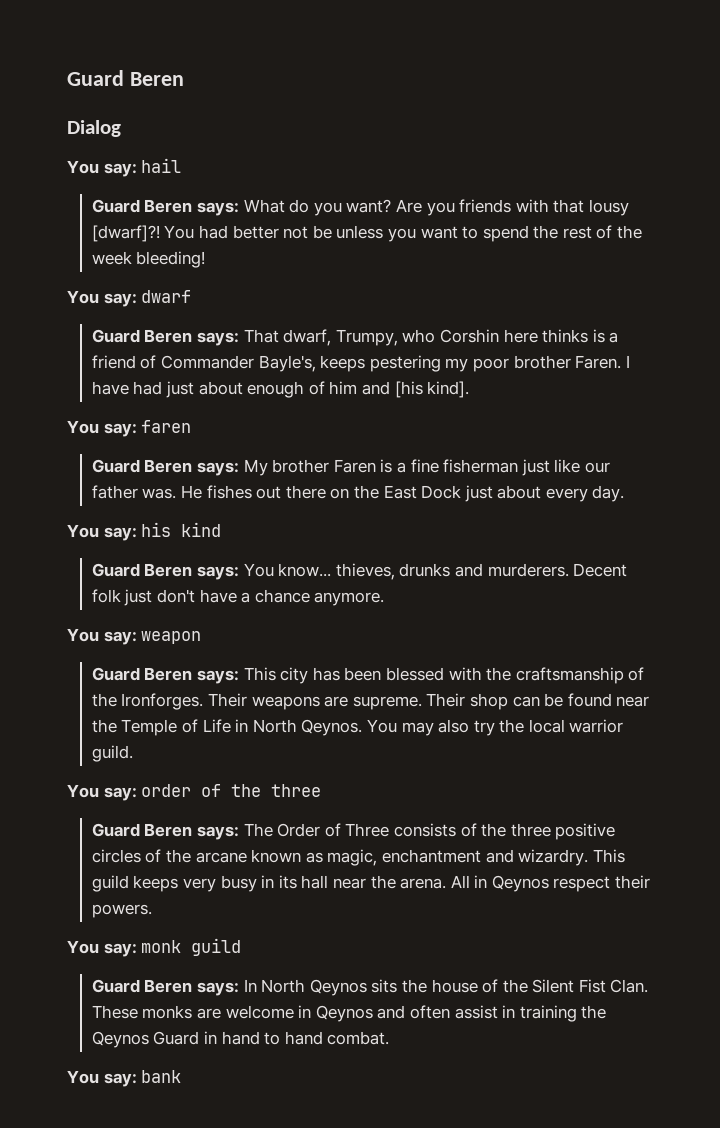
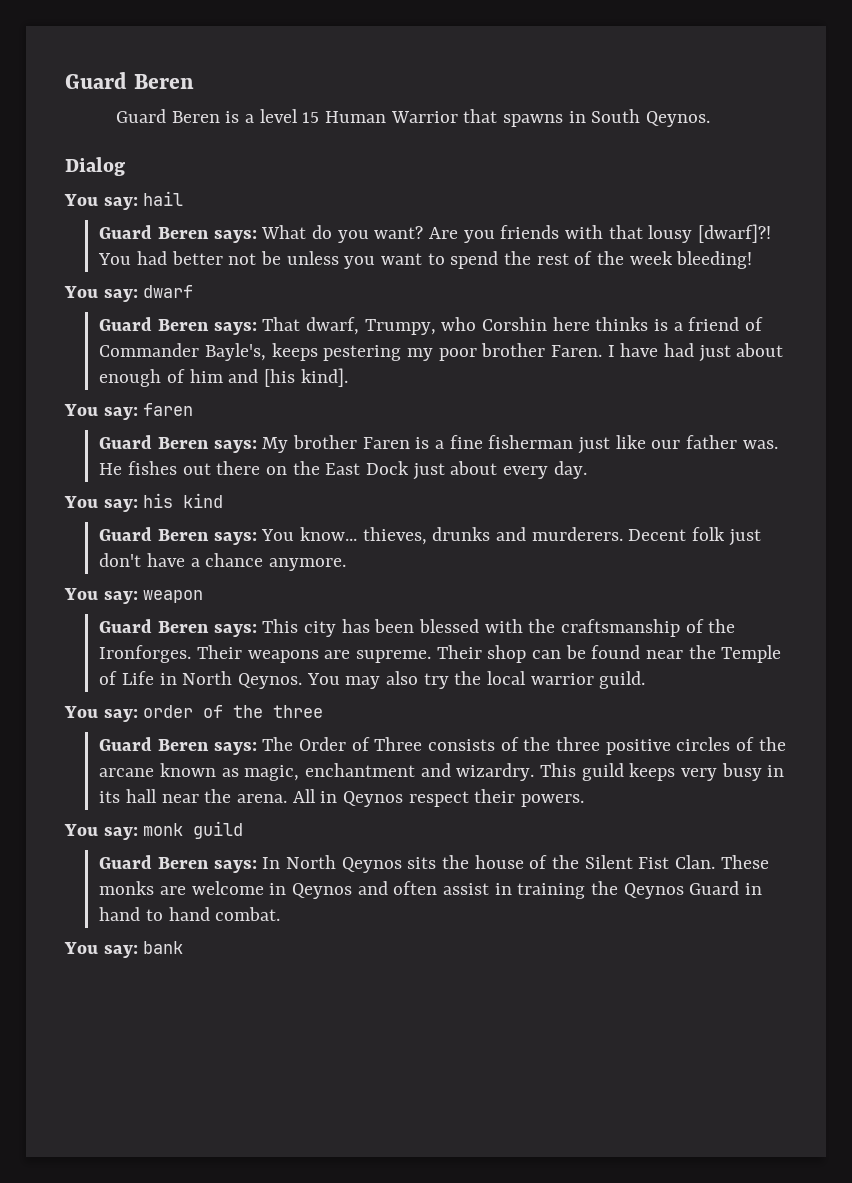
[67,70,184,86] Guard Beren -> [65,72,194,89] [116,109,711,127] Guard Beren // Guard Beren is a level 15 Human Warrior that spawns in South Qeynos.

